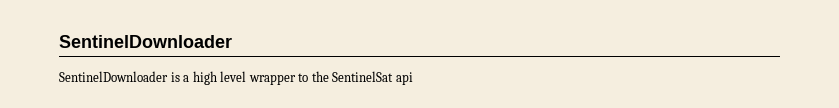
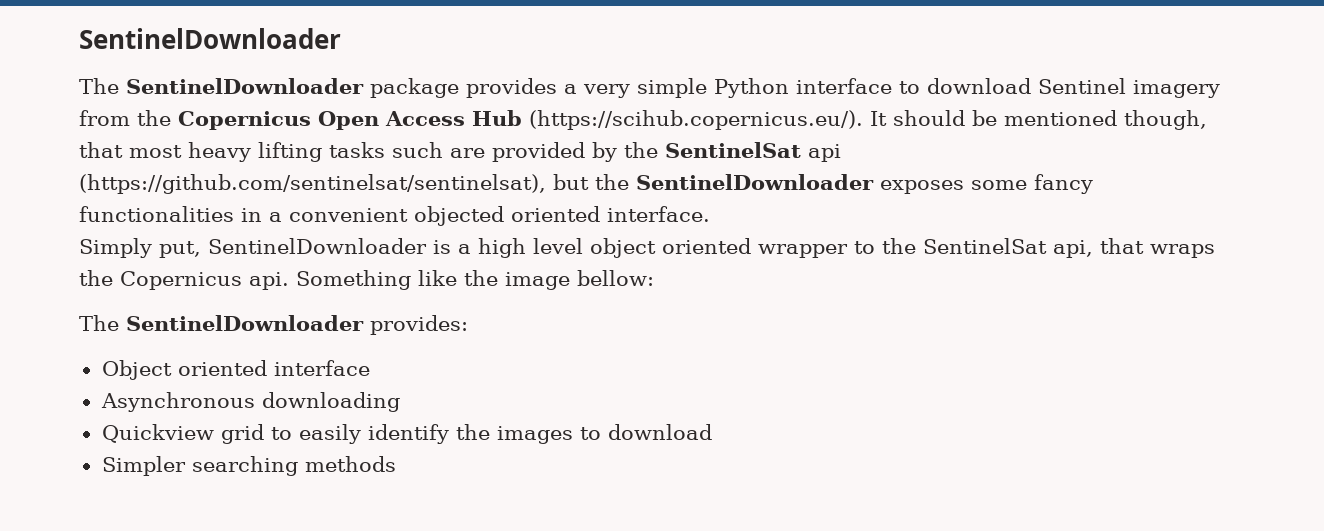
(232, 41) none -> [79,78,1220,98] [79,110,1207,130] [79,142,841,162] [79,174,1093,194] [79,206,710,226] [79,238,201,258] The SentinelDownloader package provides a very simple Python interface to download Sentinel imagery from the Copernicus Open Access Hub (https://scihub.copernicus.eu/). It should be mentioned though, that most heavy lifting tasks such are provided by the SentinelSat api (https://github.com/sentinelsat/sentinelsat), but the SentinelDownloader exposes some fancy functionalities in a convenient objected oriented interface. // Simply put,
(247, 76) none -> [590,238,751,258] object oriented
[395,72,413,85] api -> [1053,238,1215,258] [79,270,654,290] [79,315,468,335] [101,360,370,380] [100,392,400,412] [101,424,712,444] [101,456,396,476] api, that wraps the Copernicus api. Something like the image bellow: // The SentinelDownloader provides: // Object oriented interface // Asynchronous downloading // Quickview grid to easily identify the images to download // Simpler searching methods

